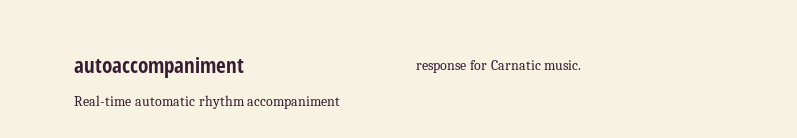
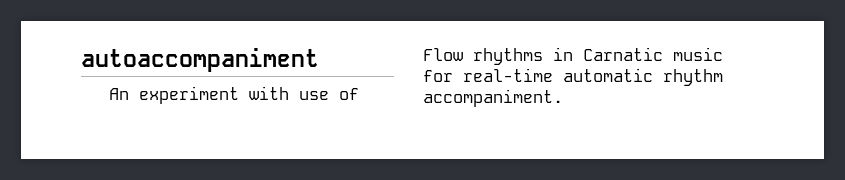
[74,95,341,109] [416,60,582,73] Real-time automatic rhythm accompaniment response for Carnatic music. -> [109,86,360,104] [423,47,723,65] [423,68,723,86] [423,89,563,107] An experiment with use of Flow rhythms in Carnatic music for real-time automatic rhythm accompaniment.

